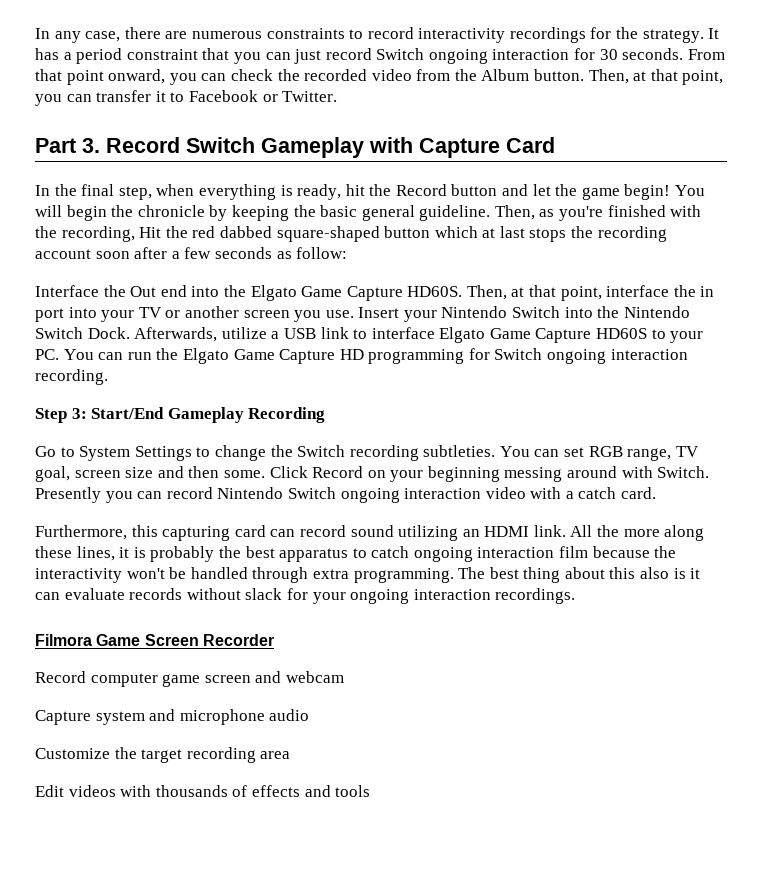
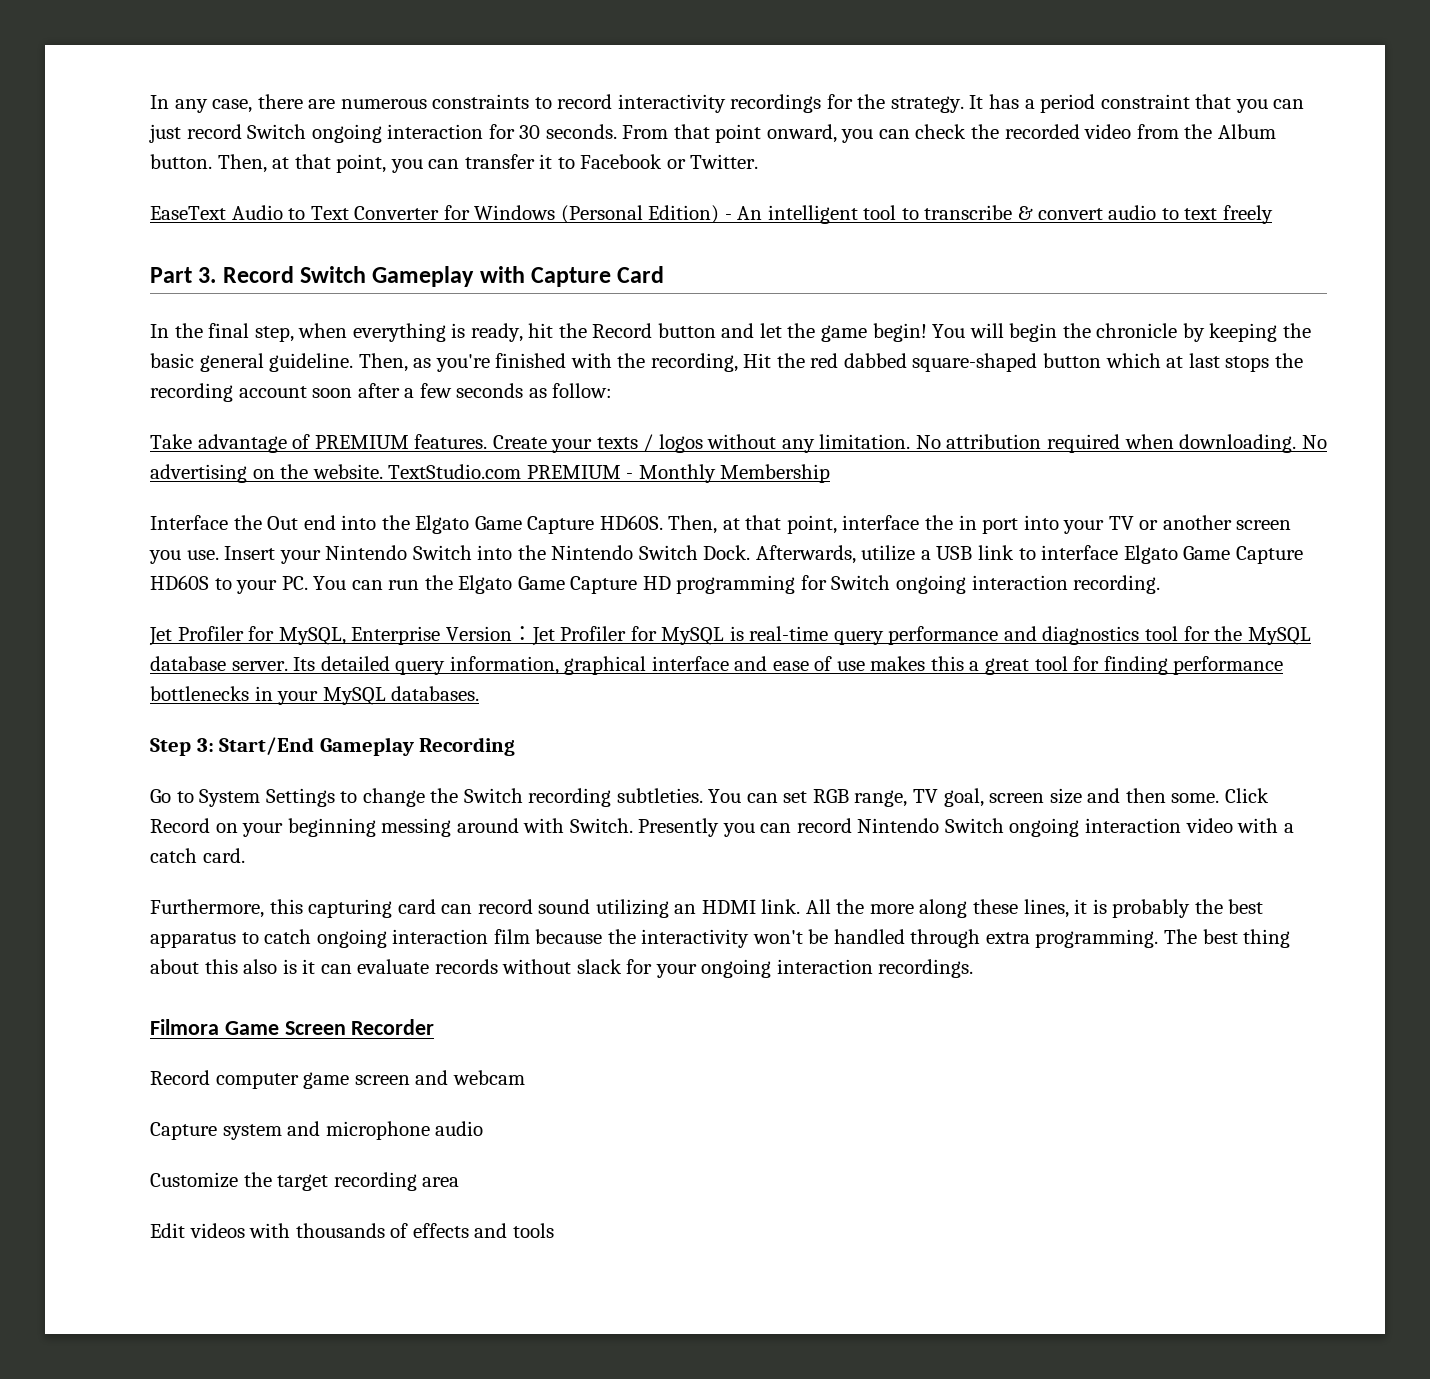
(338, 96) none -> [150,205,1273,224] // EaseText Audio to Text Converter for Windows (Personal Edition) - An intelligent tool to transcribe & convert audio to text freely
(348, 253) none -> [150,434,1327,453] [150,464,831,483] // Take advantage of PREMIUM features. Create your texts / logos without any limitation. No attribution required when downloading. No advertising on the website. TextStudio.com PREMIUM - Monthly Membership
(108, 377) none -> [149,626,1311,646] [150,656,1284,675] [150,686,480,705] // Jet Profiler for MySQL, Enterprise Version：Jet Profiler for MySQL is real-time query performance and diagnostics tool for the MySQL database server. Its detailed query information, graphical interface and ease of use makes this a great tool for finding performance bottlenecks in your MySQL databases.

